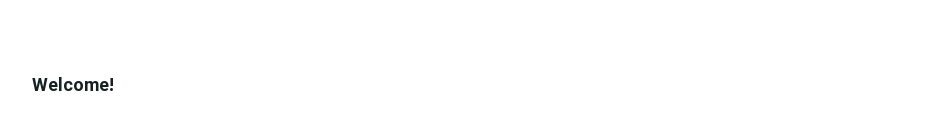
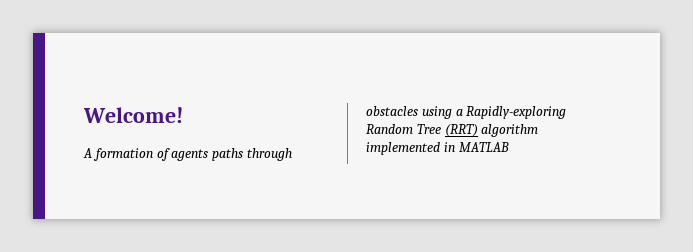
(114, 84) none -> [83,148,292,161] [366,106,567,119] [366,124,539,137] [366,142,509,155] // A formation of agents paths through obstacles using a Rapidly-exploring Random Tree (RRT) algorithm implemented in MATLAB

